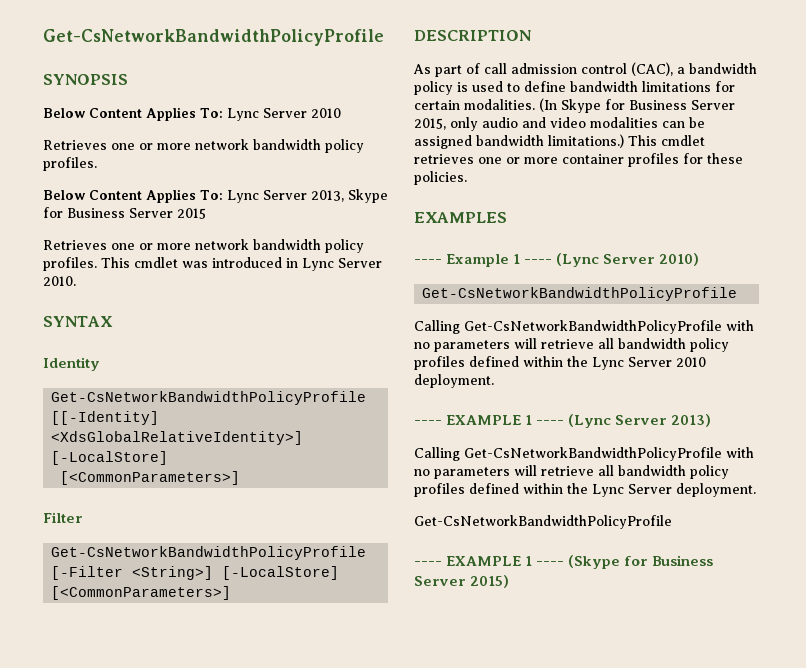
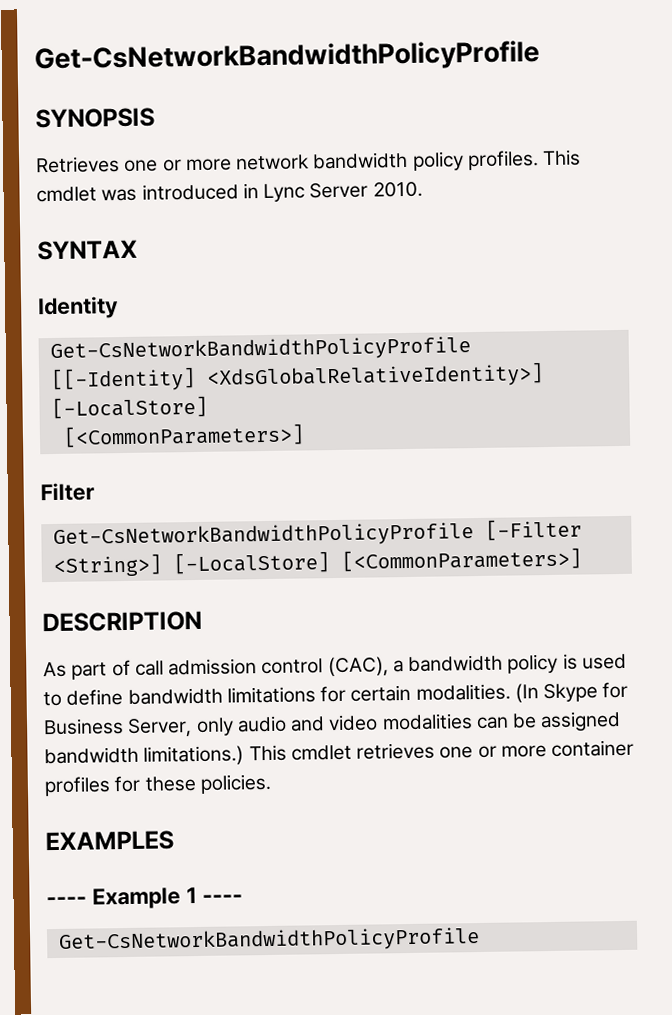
[43,107,341,121] [43,139,364,153] [43,157,97,171] [43,189,388,203] [43,207,206,219] // Below Content Applies To: Lync Server 2010 // Retrieves one or more network bandwidth policy profiles. // Below Content Applies To: Lync Server 2013, Skype for Business Server 2015 -> (155, 118) none
[691,100,735,110] [414,118,446,130] Server 2015, -> [127,718,193,737] Server,
[556,253,700,267] [422,287,738,301] [414,320,754,334] [414,338,729,352] [414,356,706,370] [414,374,494,388] [414,414,712,428] [414,447,754,461] [414,465,729,479] [414,483,756,497] [414,515,672,529] [414,555,714,569] [414,575,510,588] (Lync Server 2010) // Get-CsNetworkBandwidthPolicyProfile // Calling Get-CsNetworkBandwidthPolicyProfile with no parameters will retrieve all bandwidth policy profiles defined within the Lync Server 2010 deployment. // ---- EXAMPLE 1 ---- (Lync Server 2013) // Calling Get-CsNetworkBandwidthPolicyProfile with no parameters will retrieve all bandwidth policy profiles defined within the Lync Server deployment. // Get-CsNetworkBandwidthPolicyProfile // ---- EXAMPLE 1 ---- (Skype for Business Server 2015) -> [57,927,480,954] // Get-CsNetworkBandwidthPolicyProfile

